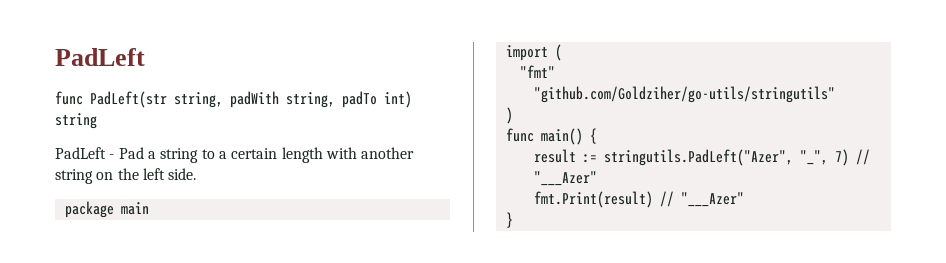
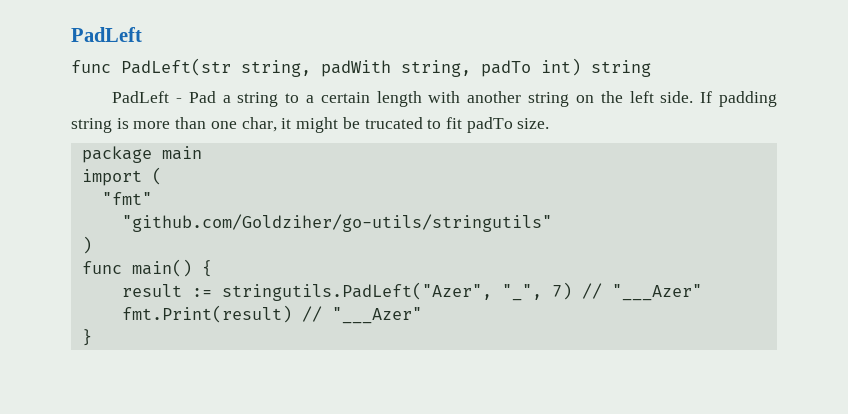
(197, 174) none -> [700,91,777,107] [71,117,550,133] If padding string is more than one char, it might be trucated to fit padTo size.

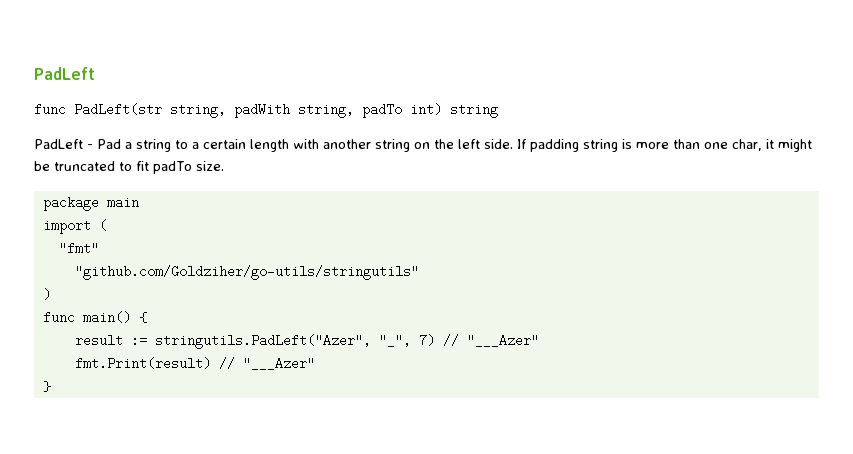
[364,117,423,129] trucated -> [54,161,115,171] truncated

